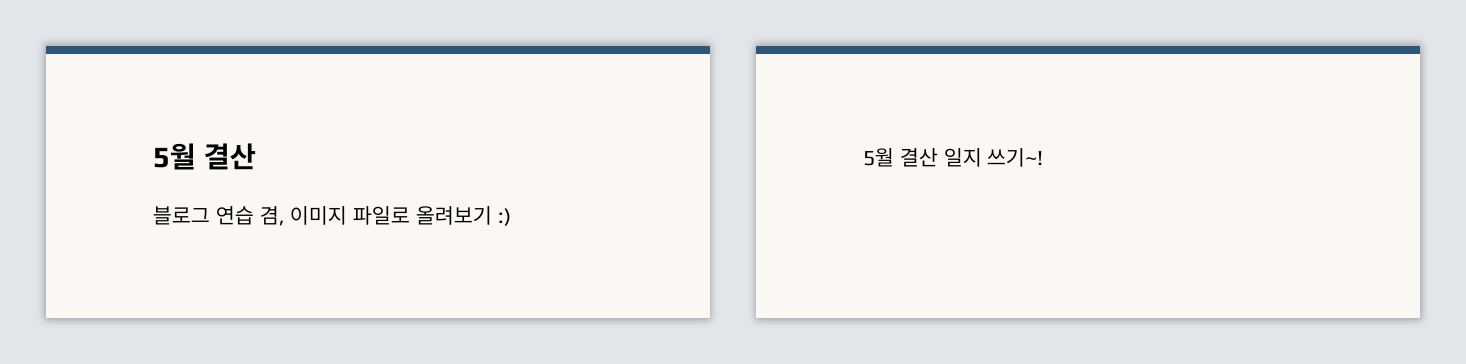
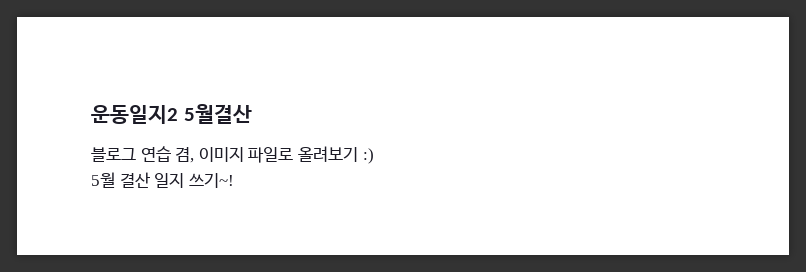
[153,143,256,170] 5월 결산 -> [91,104,252,124] 운동일지2 5월결산

